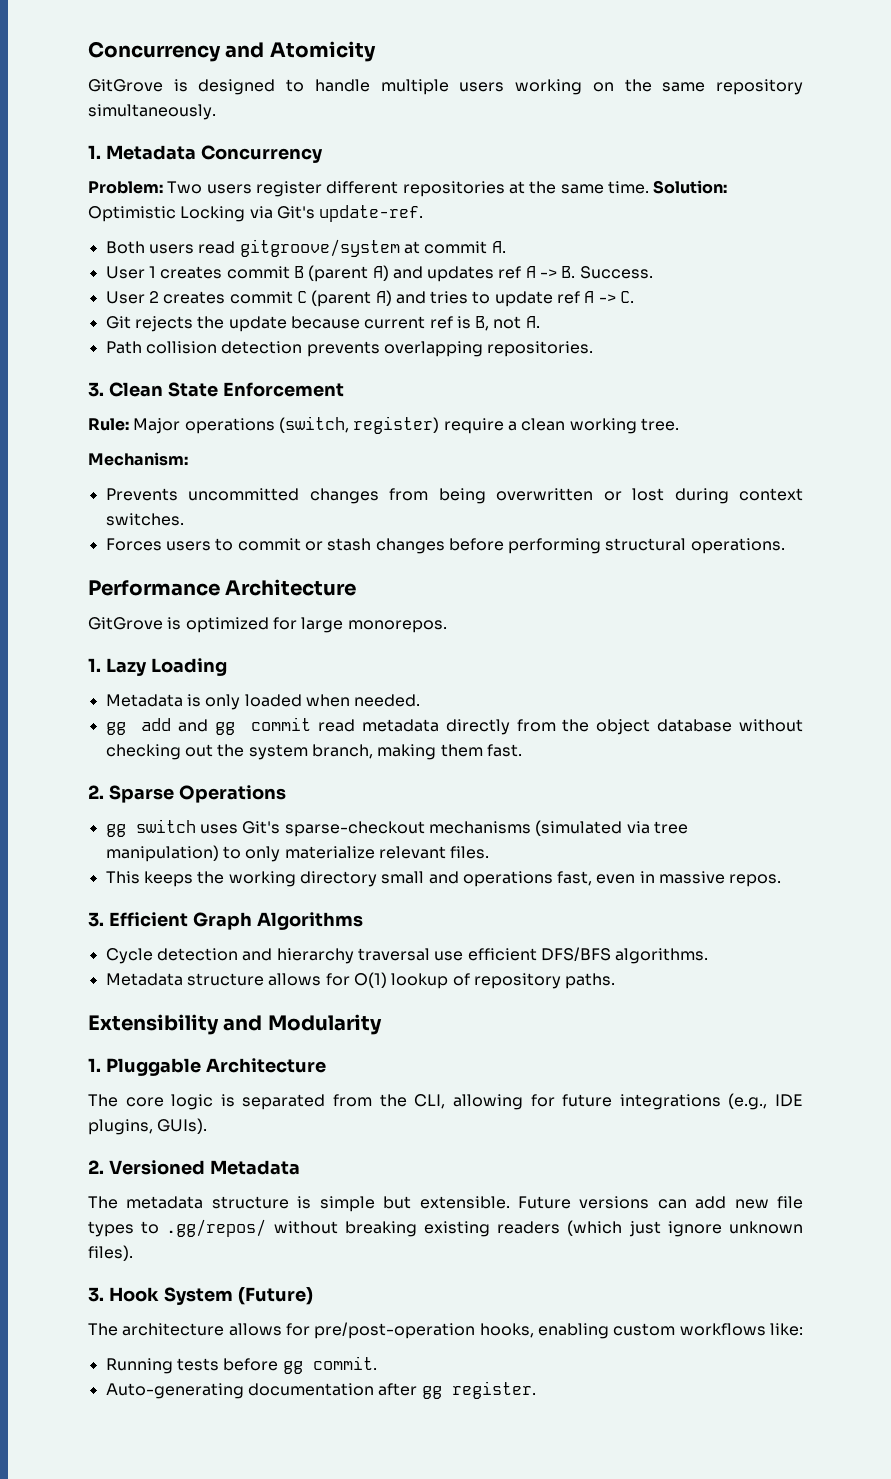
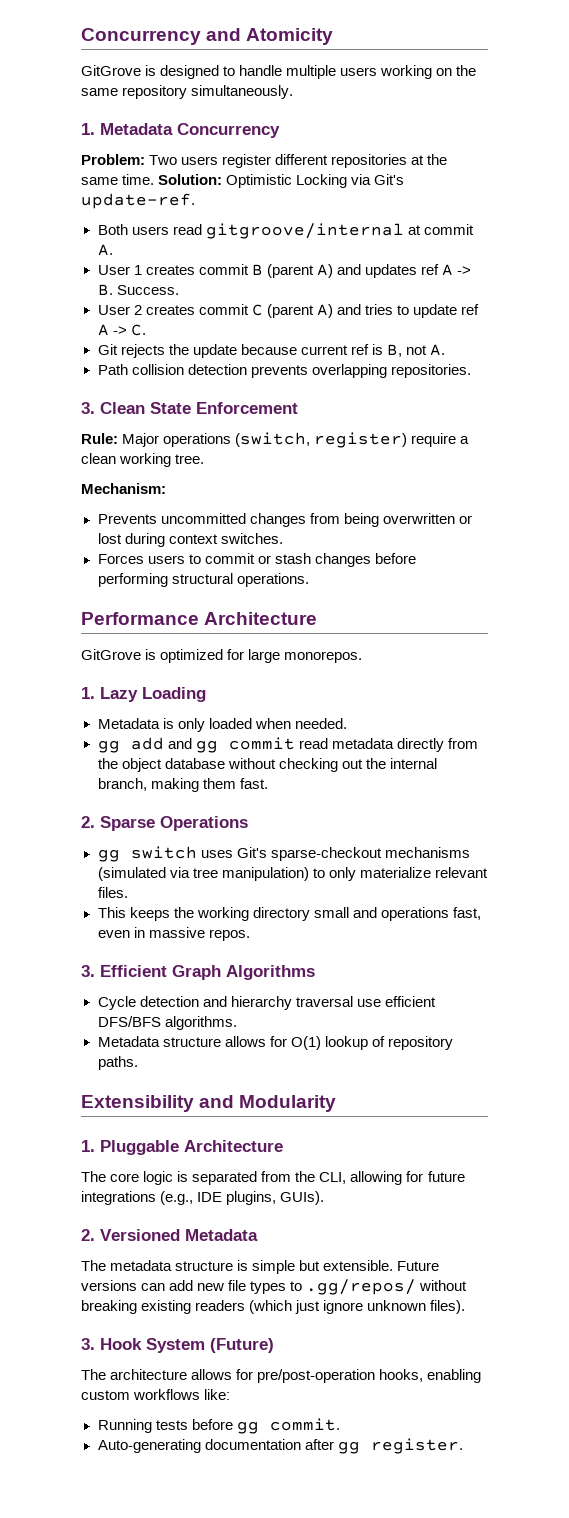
[239,239,400,257] gitgroove/system -> [205,223,404,239] gitgroove/internal
[248,744,308,760] system -> [389,758,437,769] internal

